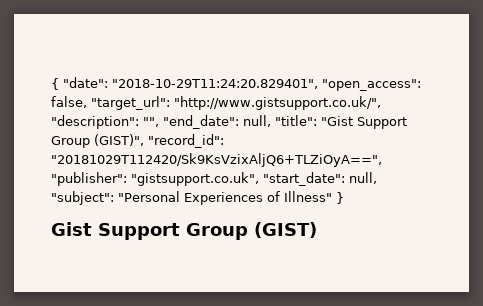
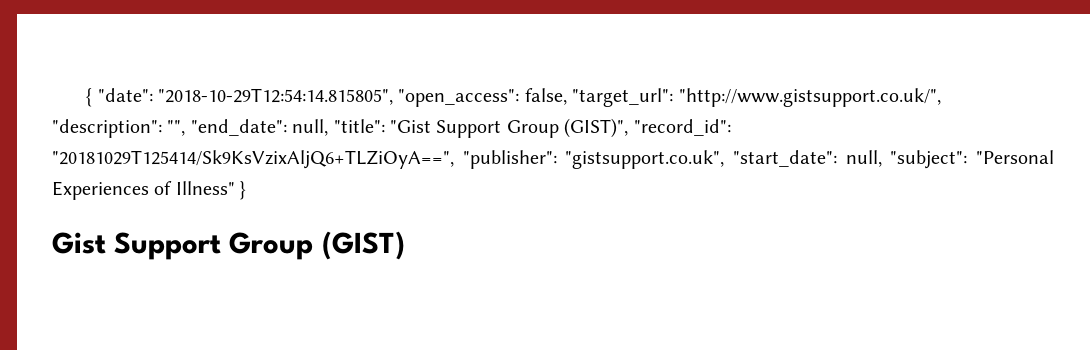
[112,79,318,89] "2018-10-29T11:24:20.829401", -> [157,88,393,105] "2018-10-29T12:54:14.815805",
[51,153,382,167] "20181029T112420/Sk9KsVzixAljQ6+TLZiOyA==", -> [52,150,454,169] "20181029T125414/Sk9KsVzixAljQ6+TLZiOyA==",

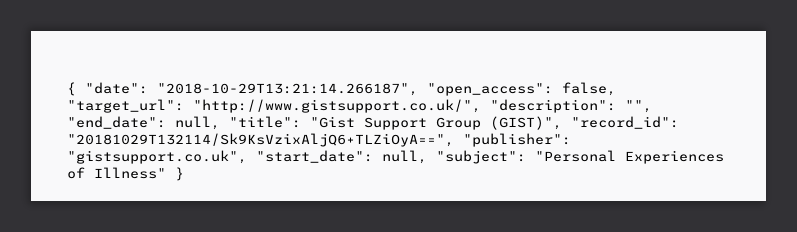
[157,88,393,105] "2018-10-29T12:54:14.815805", -> [157,83,418,96] "2018-10-29T13:21:14.266187",
[52,150,454,169] "20181029T125414/Sk9KsVzixAljQ6+TLZiOyA==", -> [67,133,454,147] "20181029T132114/Sk9KsVzixAljQ6+TLZiOyA==",
[52,231,405,260] // Gist Support Group (GIST) -> (184, 174) none

